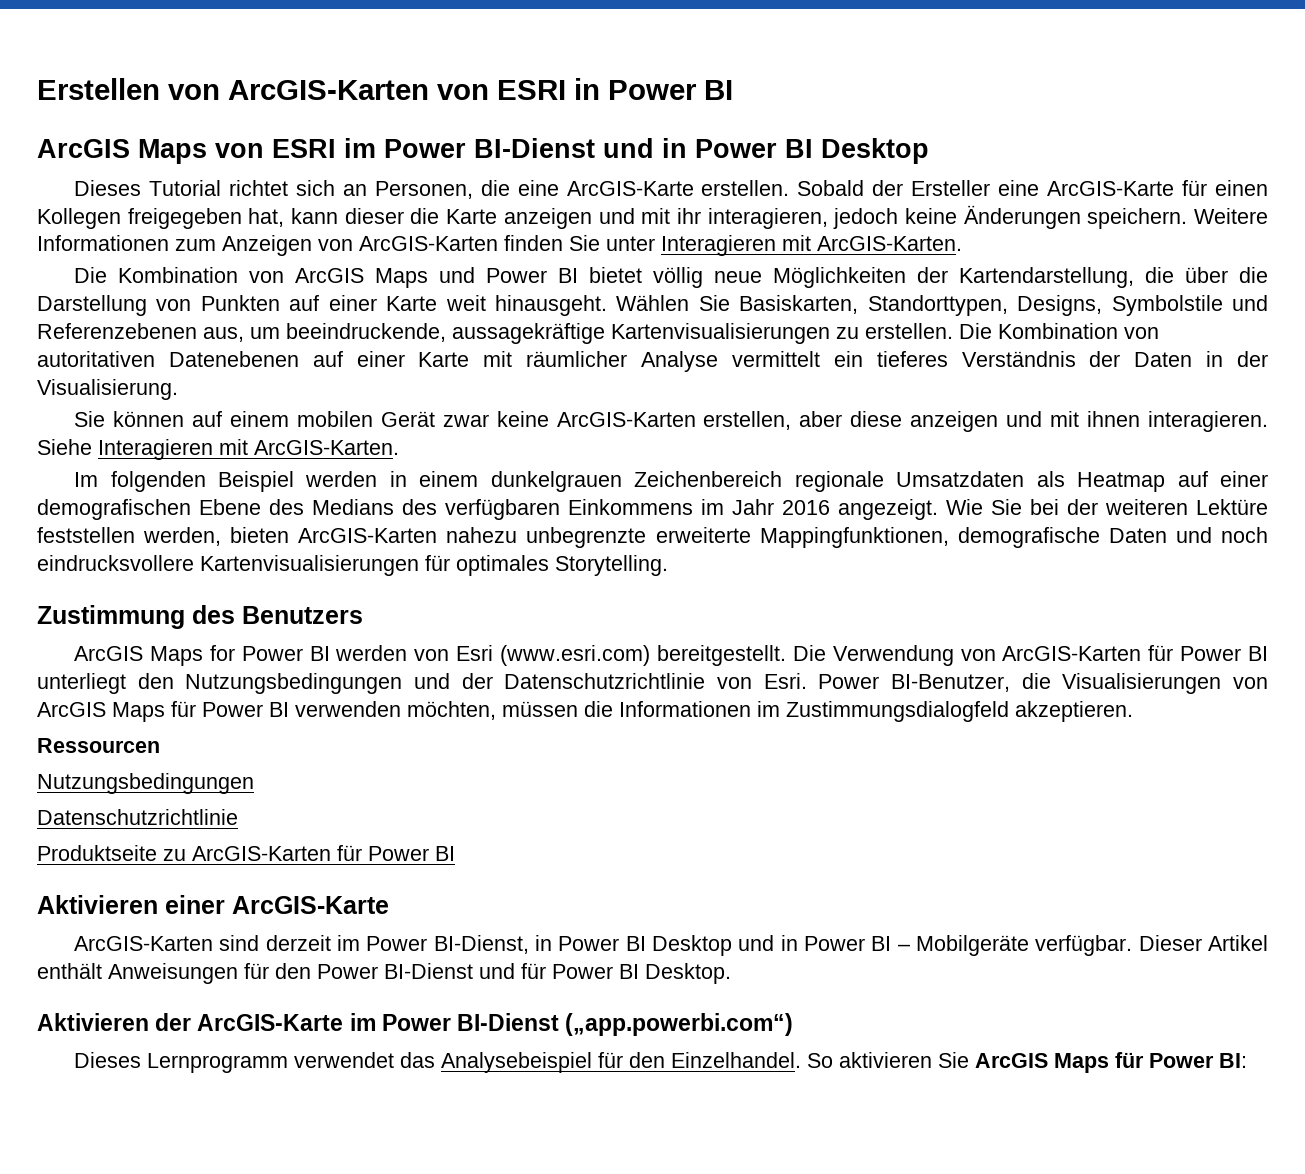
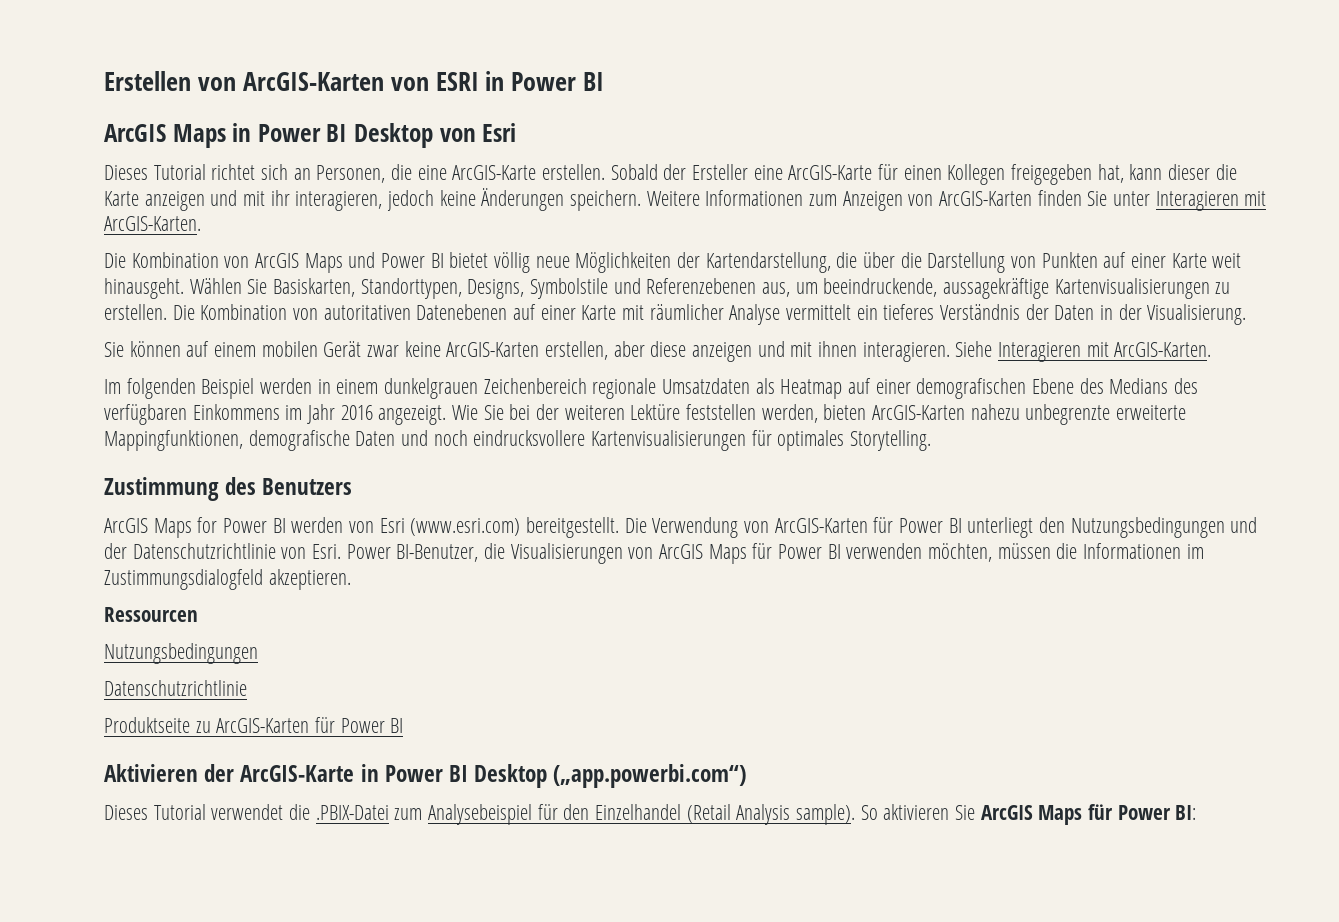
[215,138,929,164] von ESRI im Power BI-Dienst und in Power BI Desktop -> [232,123,517,148] in Power BI Desktop von Esri
[165,895,389,914] [74,935,1269,956] [37,963,731,984] [37,1013,794,1036] [74,1052,802,1073] einer ArcGIS-Karte // ArcGIS-Karten sind derzeit im Power BI-Dienst, in Power BI Desktop und in Power BI – Mobilgeräte verfügbar. Dieser Artikel enthält Anweisungen für den Power BI-Dienst und für Power BI Desktop. // Aktivieren der ArcGIS-Karte im Power BI-Dienst („app.powerbi.com“) // Dieses Lernprogramm verwendet das Analysebeispiel für den Einzelhandel. -> [204,764,747,788] [104,804,856,825] der ArcGIS-Karte in Power BI Desktop („app.powerbi.com“) // Dieses Tutorial verwendet die .PBIX-Datei zum Analysebeispiel für den Einzelhandel (Retail Analysis sample).

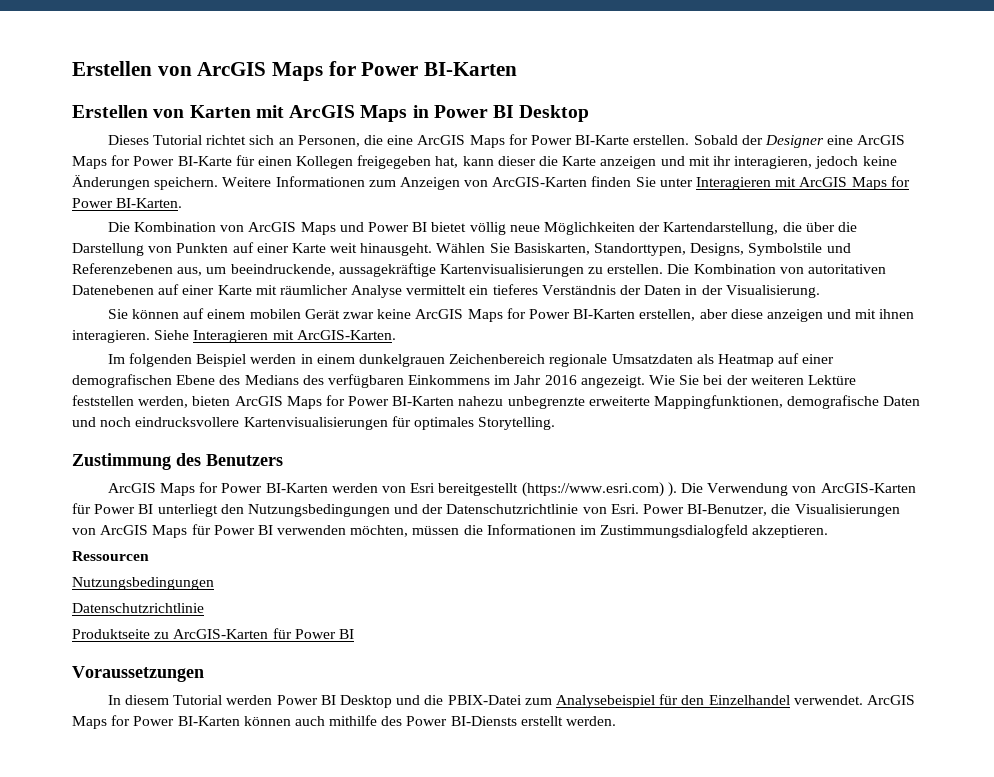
[104,71,605,91] Erstellen von ArcGIS-Karten von ESRI in Power BI // -> [72,61,518,81] [72,105,284,118] Erstellen von ArcGIS Maps for Power BI-Karten // Erstellen von Karten mit
[439,123,517,142] von Esri -> (590, 113) none
[452,164,873,180] ArcGIS-Karte erstellen. Sobald der Ersteller eine ArcGIS-Karte -> [417,134,906,148] [72,155,232,169] ArcGIS Maps for Power BI-Karte erstellen. Sobald der Designer eine ArcGIS Maps for Power BI-Karte
[104,216,201,231] ArcGIS-Karten. -> [799,176,910,190] [72,198,183,208] ArcGIS Maps for Power BI-Karten.
[446,342,540,357] ArcGIS-Karten -> [415,308,636,322] ArcGIS Maps for Power BI-Karten
[872,405,966,420] ArcGIS-Karten -> [234,395,455,409] ArcGIS Maps for Power BI-Karten
[272,518,286,533] BI -> [265,483,328,493] BI-Karten
[410,517,620,538] (www.esri.com) bereitgestellt. -> [438,482,677,497] bereitgestellt (https://www.esri.com) ).
[104,764,747,788] [104,804,389,820] Aktivieren der ArcGIS-Karte in Power BI Desktop („app.powerbi.com“) // Dieses Tutorial verwendet die .PBIX-Datei -> [72,666,204,682] [107,695,522,708] Voraussetzungen // In diesem Tutorial werden Power BI Desktop und die PBIX-Datei
[686,804,1197,825] (Retail Analysis sample). So aktivieren Sie ArcGIS Maps für Power BI: -> [793,695,915,705] [72,715,617,729] verwendet. ArcGIS Maps for Power BI-Karten können auch mithilfe des Power BI-Diensts erstellt werden.

